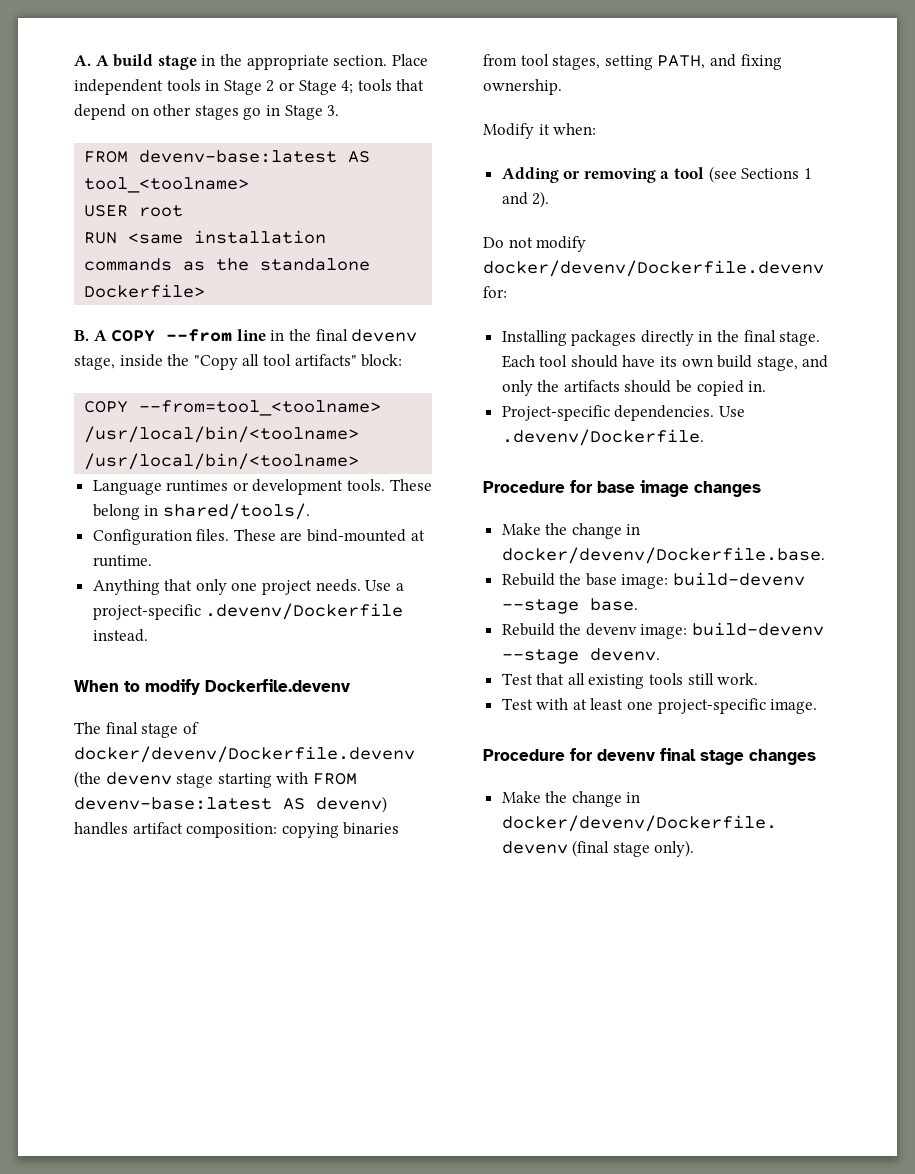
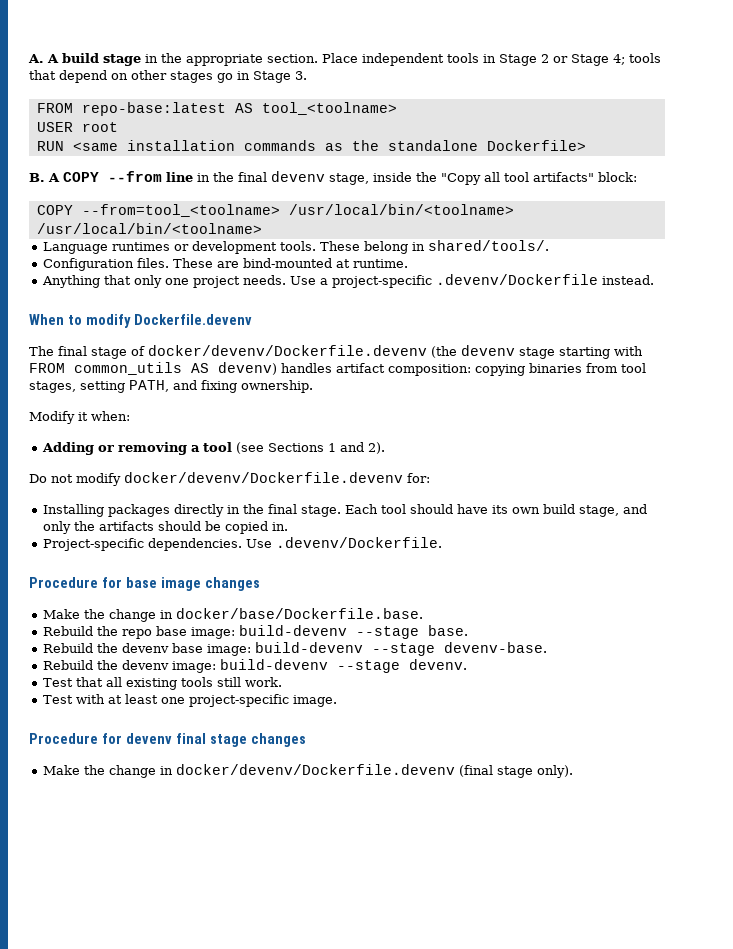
[139,150,338,163] devenv-base:latest -> [81,102,226,116] repo-base:latest
[74,797,272,810] devenv-base:latest -> [74,362,182,375] common_utils
[501,547,825,564] [501,573,582,586] docker/devenv/Dockerfile.base. // Rebuild the -> [176,608,424,619] [43,626,153,639] docker/base/Dockerfile.base. // Rebuild the repo
(638, 604) none -> [43,642,548,656] // Rebuild the devenv base image: build-devenv --stage devenv-base.

